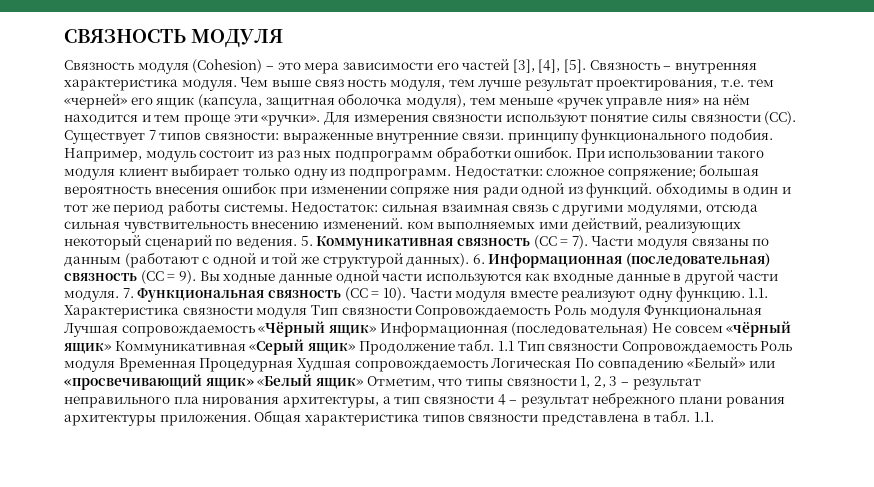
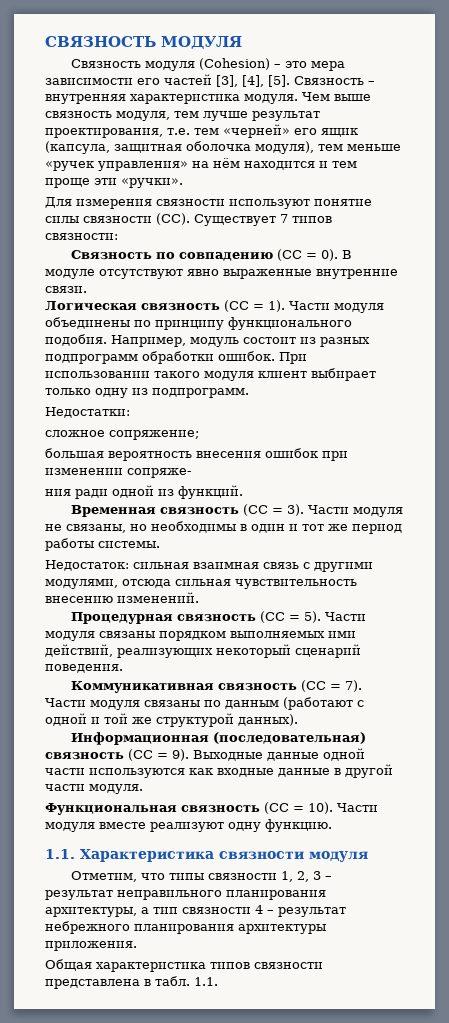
[314,79,387,87] связ ность -> [45,111,112,118] связность
[605,97,700,109] управле ния» -> [98,161,188,171] управления»
(321, 120) none -> (183, 183) //
[282,132,504,144] выраженные внутренние связи. -> [71,249,353,261] [45,269,398,279] [45,286,87,293] [45,300,384,313] [45,317,151,329] // Связность по совпадению (СС = 0). В модуле отсутствуют явно выраженные внутренние связи. // Логическая связность (СС = 1). Части модуля объединены по
[276,150,332,162] раз ных -> [320,337,370,347] разных
(451, 174) none -> (249, 393) //
(543, 172) none -> (130, 412) //
(696, 174) none -> (199, 435) //
[390,186,450,198] сопряже -> [127,468,191,478] сопряже- //
[656,182,729,197] обходимы -> [71,504,404,517] [45,521,236,533] // Временная связность (СС = 3). Части модуля не связаны, но необходимы
(288, 208) none -> (160, 544) //
[406,221,434,229] ком -> [71,611,367,624] [45,631,226,641] // Процедурная связность (СС = 5). Части модуля связаны порядком
[215,236,313,249] по ведения. 5. -> [45,664,123,673] поведения. //
[472,254,485,264] 6. -> (298, 720) //
[199,271,276,284] Вы ходные -> [193,750,263,761] Выходные
[122,288,134,298] 7. -> (143, 789) //
(745, 294) none -> (332, 825) //
[310,305,763,319] [64,321,792,337] [64,339,793,355] [64,357,775,372] [64,374,363,390] Тип связности Сопровождаемость Роль модуля Функциональная Лучшая сопровождаемость «Чёрный ящик» Информационная (последовательная) Не совсем «чёрный ящик» Коммуникативная «Серый ящик» Продолжение табл. 1.1 Тип связности Сопровождаемость Роль модуля Временная Процедурная Худшая сопровождаемость Логическая По совпадению «Белый» или «просвечивающий ящик» «Белый ящик» -> (368, 856) //
[173,396,280,408] пла нирования -> [226,890,326,900] планирования
[679,396,785,408] плани рования -> [134,924,234,934] планирования
(251, 420) none -> (137, 946) //

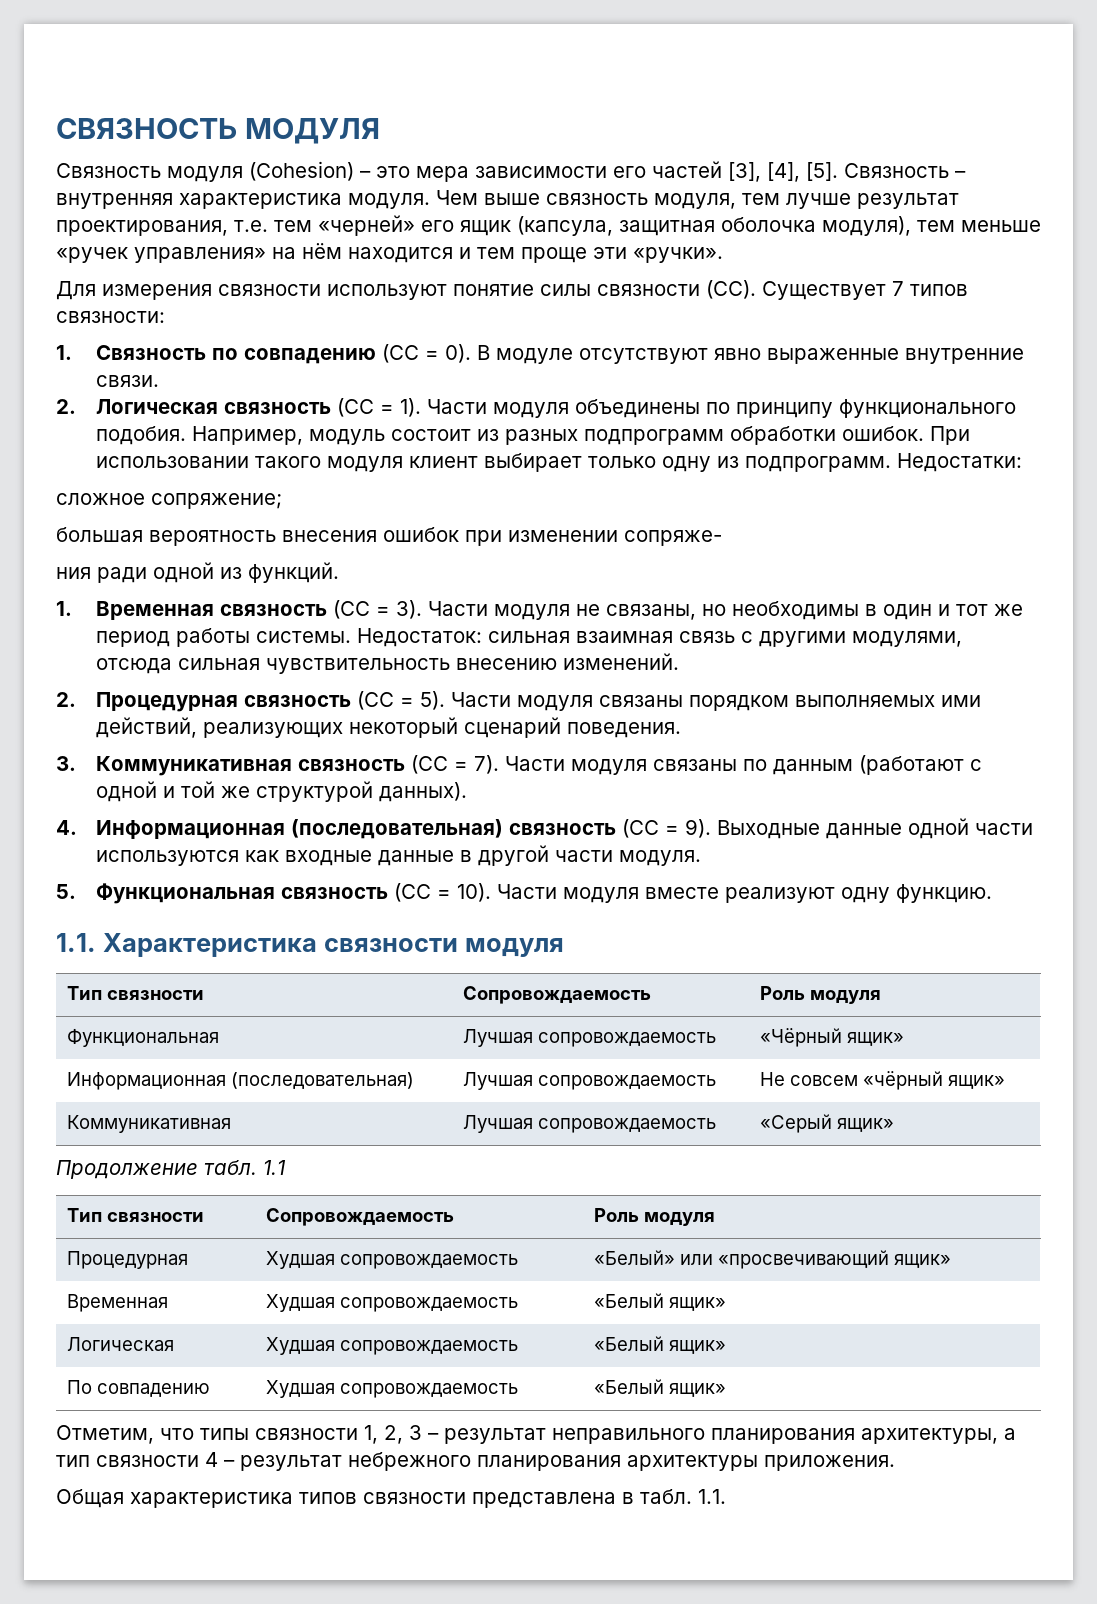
(118, 236) none -> [56,345,72,360] 1.
(87, 289) none -> [56,399,76,414] 2.
(249, 393) // -> (892, 464) none
(243, 492) none -> [56,601,72,616] 1.
(160, 544) // -> (352, 637) none
(199, 597) none -> [56,692,76,707] 2.
(123, 668) none -> [56,756,76,771] 3.
(298, 720) none -> [56,820,77,835] 4.
(143, 789) none -> [56,884,76,899] 5.
(368, 856) none -> [67,986,205,1000] [463,986,652,1004] [760,986,882,1004] [67,1028,220,1047] [463,1029,717,1047] [760,1028,905,1047] [67,1072,415,1090] [463,1072,717,1090] [760,1071,1006,1090] [67,1115,232,1133] [463,1115,717,1133] [760,1114,895,1133] [56,1160,286,1179] [67,1208,205,1222] [266,1208,455,1226] [594,1208,716,1226] [67,1251,189,1269] [266,1251,519,1269] [594,1250,952,1269] [67,1294,169,1312] [266,1294,519,1312] [594,1293,727,1311] [67,1337,175,1351] [266,1337,519,1355] [594,1336,727,1354] [67,1380,211,1397] [266,1380,519,1398] [594,1379,727,1397] // Тип связности | Сопровождаемость | Роль модуля // Функциональная | Лучшая сопровождаемость | «Чёрный ящик» // Информационная (последовательная) | Лучшая сопровождаемость | Не совсем «чёрный ящик» // Коммуникативная | Лучшая сопровождаемость | «Серый ящик» // Продолжение табл. 1.1 // Тип связности | Сопровождаемость | Роль модуля // Процедурная | Худшая сопровождаемость | «Белый» или «просвечивающий ящик» // Временная | Худшая сопровождаемость | «Белый ящик» // Логическая | Худшая сопровождаемость | «Белый ящик» // По совпадению | Худшая сопровождаемость | «Белый ящик»

